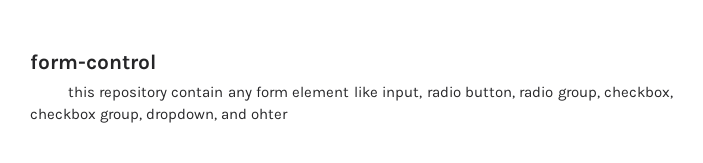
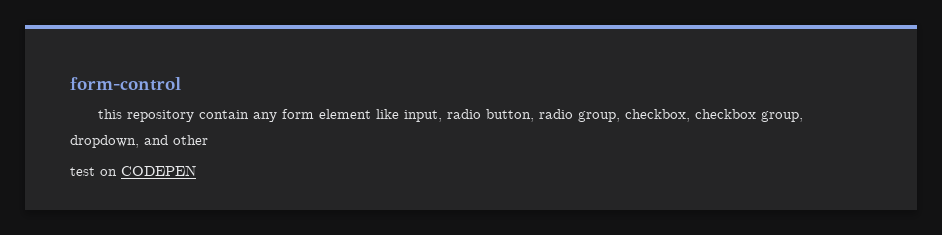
[251,108,289,120] ohter -> [173,135,208,145] [70,165,196,176] other // test on CODEPEN

